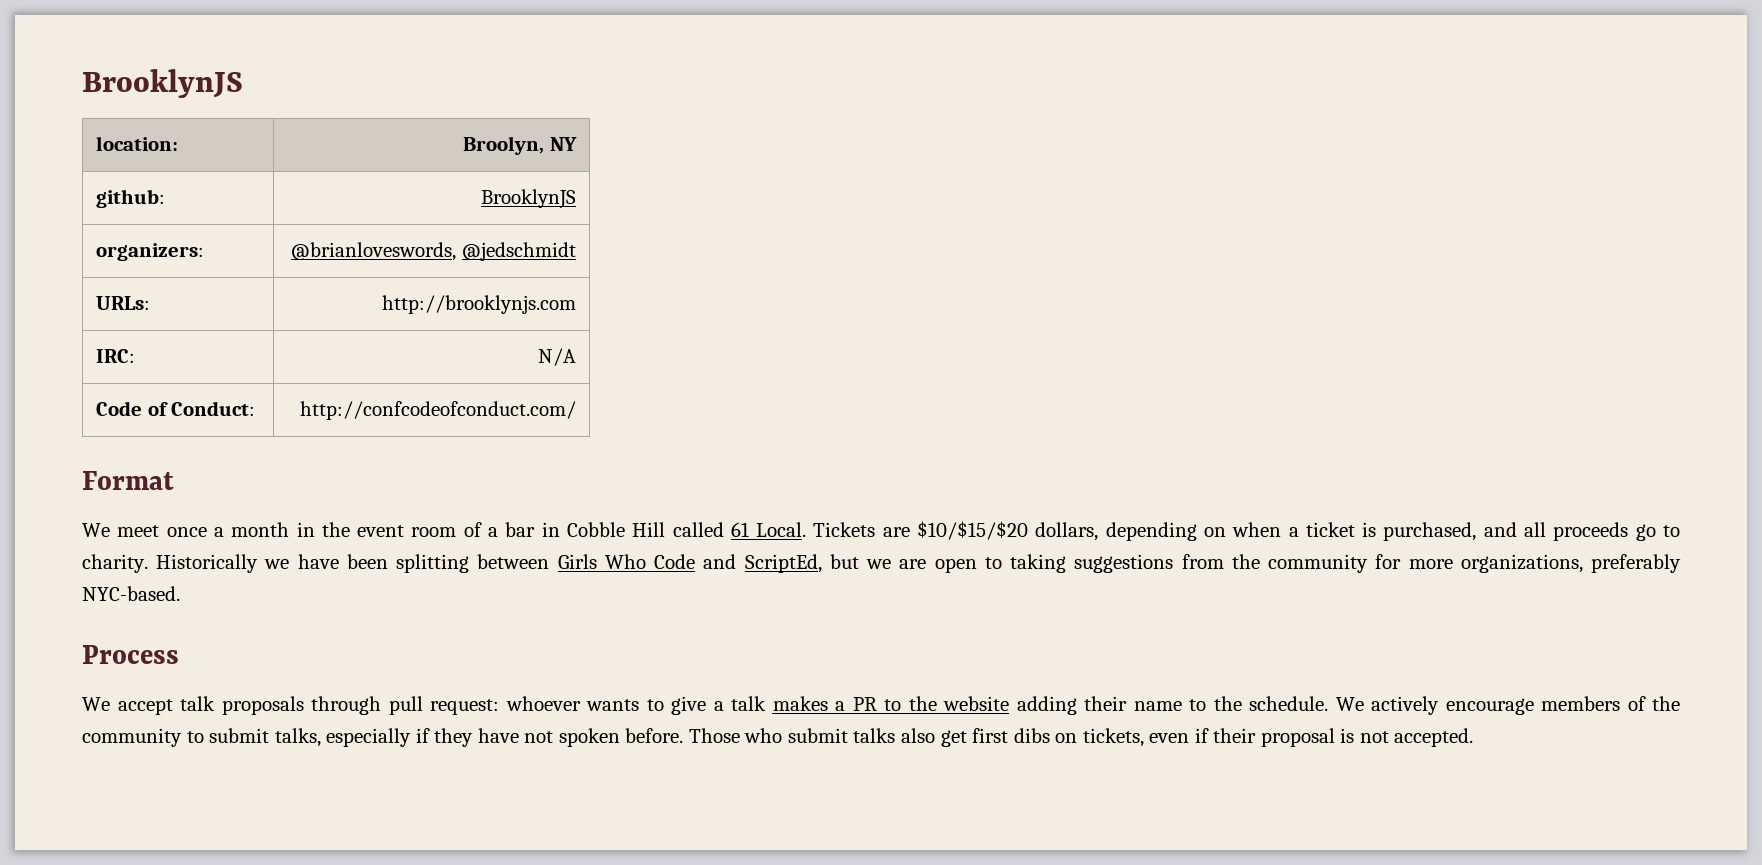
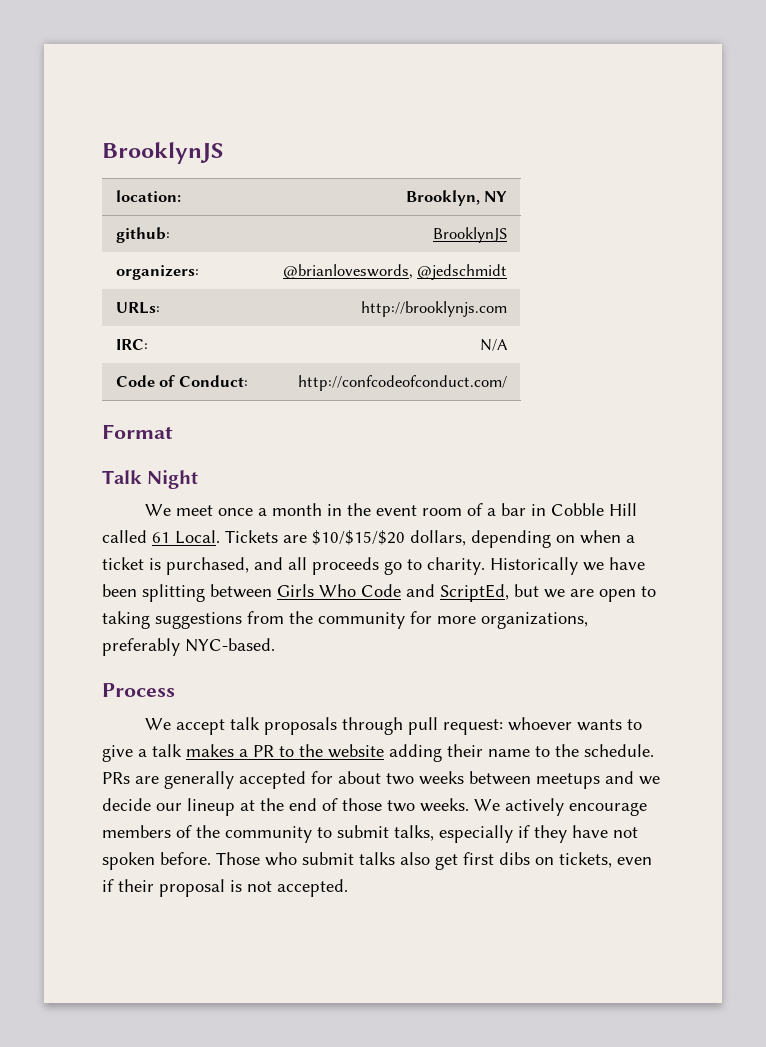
[463,136,545,155] Broolyn, -> [405,190,480,206] Brooklyn,
(174, 480) none -> [102,470,199,489] // Talk Night
(1328, 703) none -> [102,771,660,789] [102,798,469,816] PRs are generally accepted for about two weeks between meetups and we decide our lineup at the end of those two weeks.

